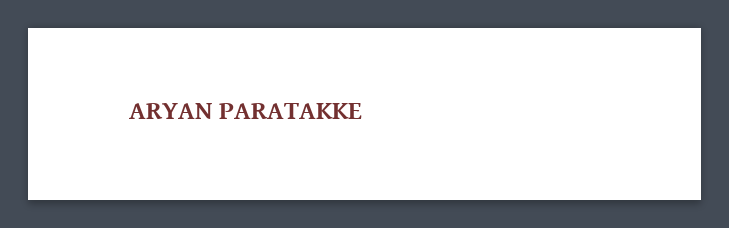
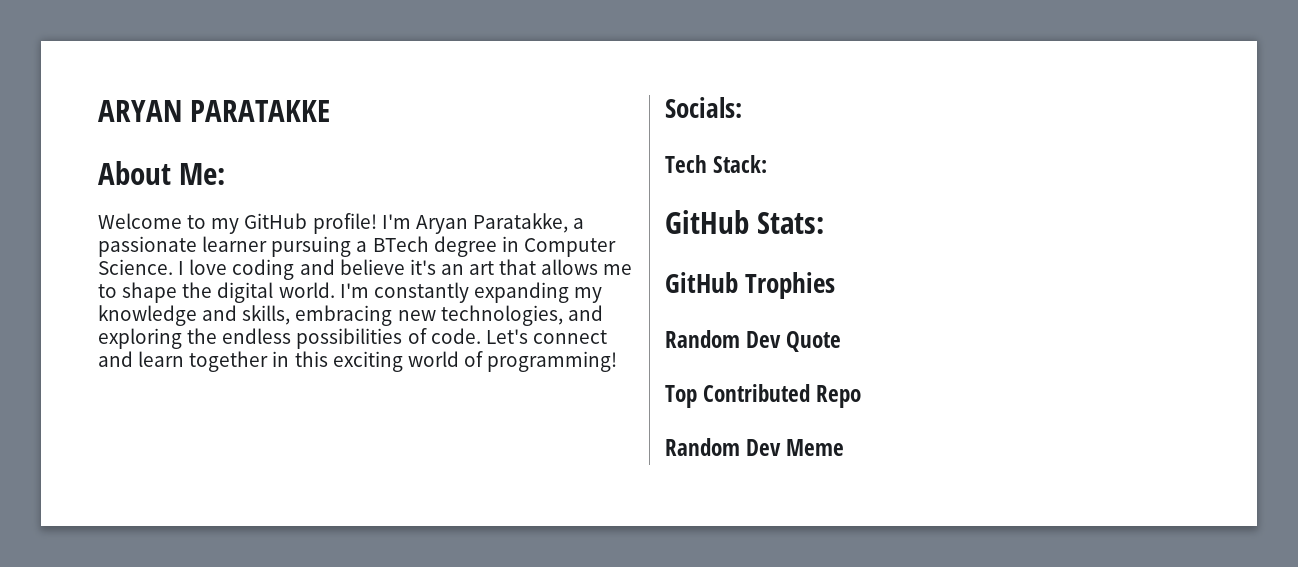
(363, 111) none -> [98,161,226,185] [98,213,585,234] [98,236,616,257] [98,259,633,280] [98,282,603,303] [98,305,603,326] [98,328,607,349] [98,351,618,372] [665,97,742,118] [665,155,768,173] [665,210,825,234] [665,272,836,299] [665,330,842,352] [665,384,862,408] [665,438,845,456] // About Me: // Welcome to my GitHub profile! I'm Aryan Paratakke, a passionate learner pursuing a BTech degree in Computer Science. I love coding and believe it's an art that allows me to shape the digital world. I'm constantly expanding my knowledge and skills, embracing new technologies, and exploring the endless possibilities of code. Let's connect and learn together in this exciting world of programming! // Socials: // Tech Stack: // GitHub Stats: // GitHub Trophies // Random Dev Quote // Top Contributed Repo // Random Dev Meme

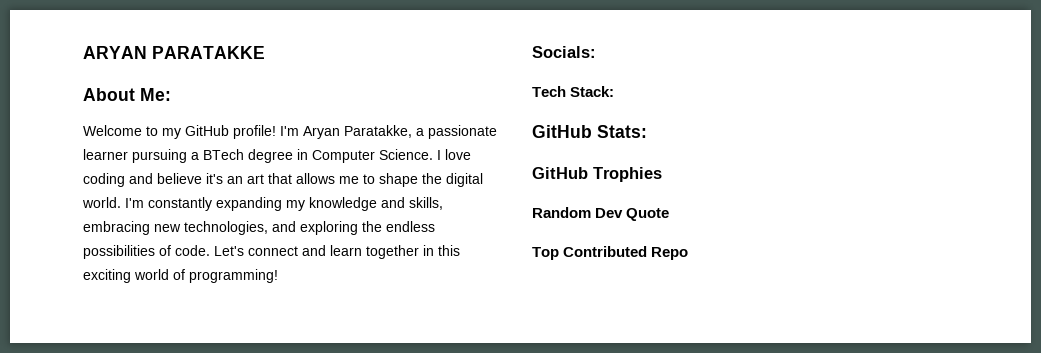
[665,438,845,456] // Random Dev Meme -> (689, 253) none

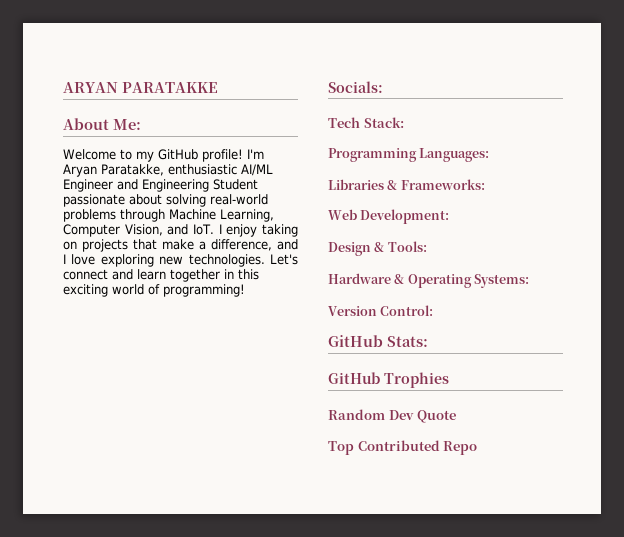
[416,125,497,139] [83,149,471,163] [83,173,483,187] [82,197,443,211] [83,221,435,235] [83,245,210,259] a passionate learner pursuing a BTech degree in Computer Science. I love coding and believe it's an art that allows me to shape the digital world. I'm constantly expanding my knowledge and skills, embracing new technologies, and exploring the endless possibilities of code. -> [168,164,273,176] [63,179,258,192] [63,194,268,207] [63,209,274,222] [63,224,298,237] [63,239,298,252] [63,254,265,267] enthusiastic AI/ML Engineer and Engineering Student passionate about solving real-world problems through Machine Learning, Computer Vision, and IoT. I enjoy taking on projects that make a difference, and I love exploring new technologies.
(615, 91) none -> [328,148,490,162] [328,179,485,190] [328,209,450,224] [328,241,427,256] [328,273,530,288] [328,305,434,316] // Programming Languages: // Libraries & Frameworks: // Web Development: // Design & Tools: // Hardware & Operating Systems: // Version Control:

